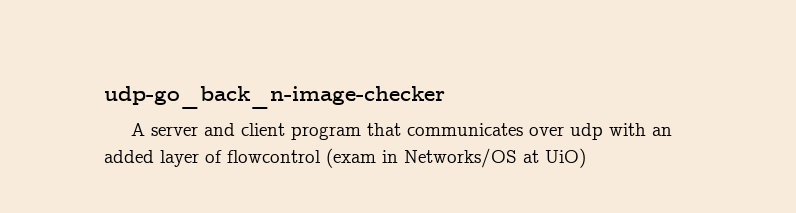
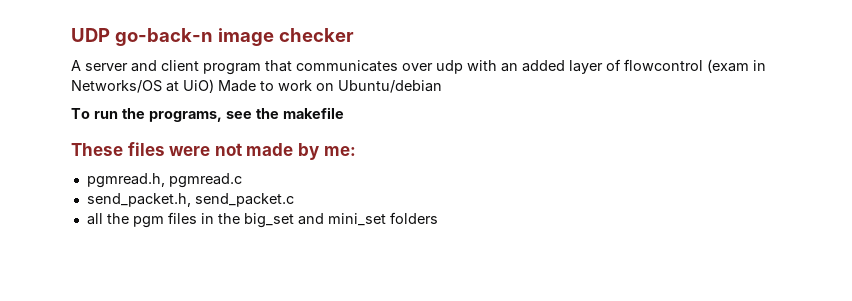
[104,86,445,109] udp-go_back_n-image-checker -> [71,28,354,46] UDP go-back-n image checker
(586, 158) none -> [218,80,442,93] [71,107,344,122] [71,142,356,160] [86,173,242,188] [86,193,294,207] [86,212,438,228] Made to work on Ubuntu/debian // To run the programs, see the makefile // These files were not made by me: // pgmread.h, pgmread.c // send_packet.h, send_packet.c // all the pgm files in the big_set and mini_set folders

